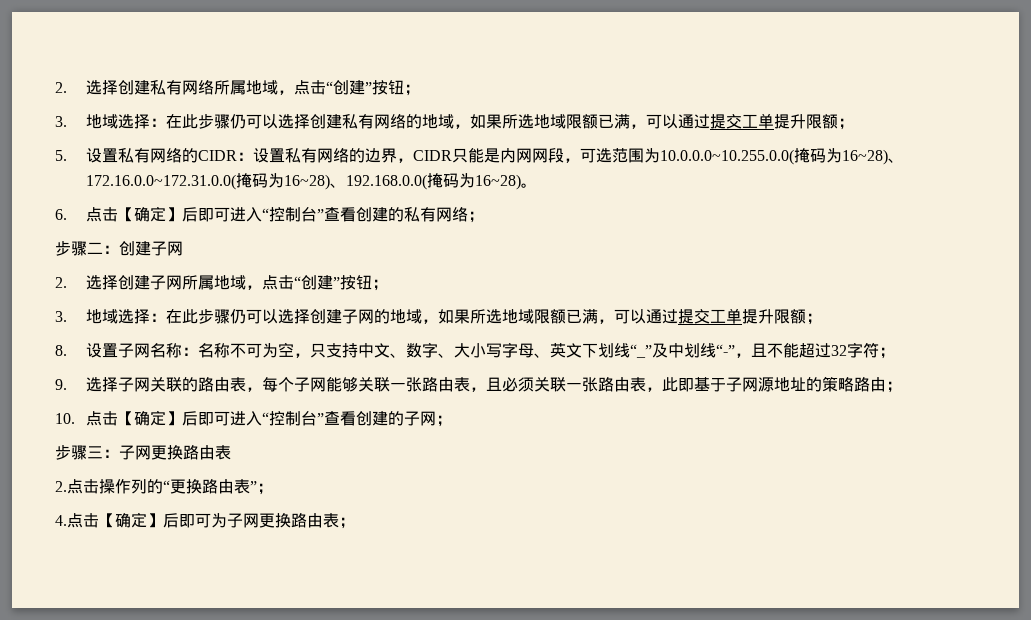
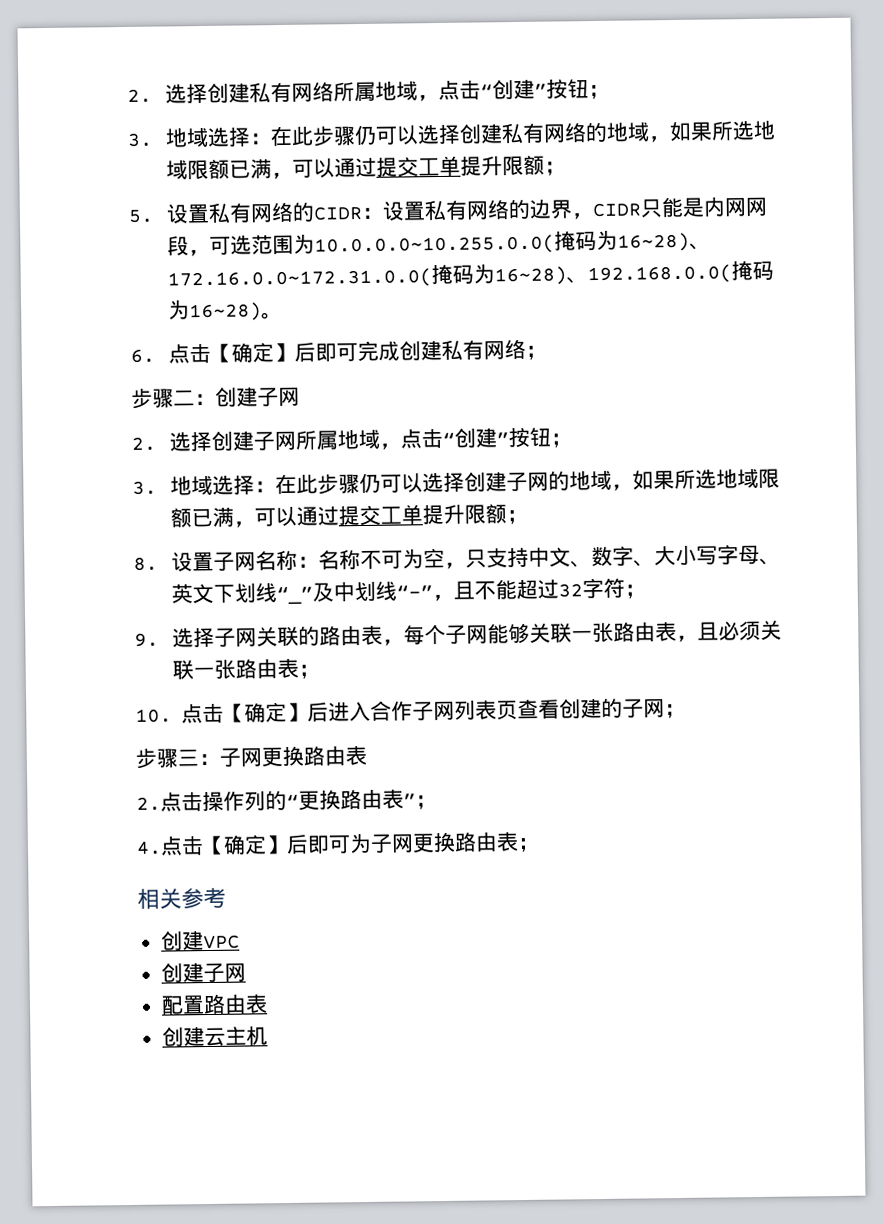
[229,207,404,222] 进入“控制台”查看创建的 -> [356,340,442,362] 完成创建
[645,376,886,392] ，此即基于子网源地址的策略路由 -> (299, 668) none
[197,411,324,426] 即可进入“控制台” -> [328,700,519,722] 进入合作子网列表页
(355, 523) none -> [137,887,226,910] [160,930,240,951] [160,962,246,983] [160,993,268,1015] [161,1026,268,1047] // 相关参考 // 创建VPC // 创建子网 // 配置路由表 // 创建云主机

